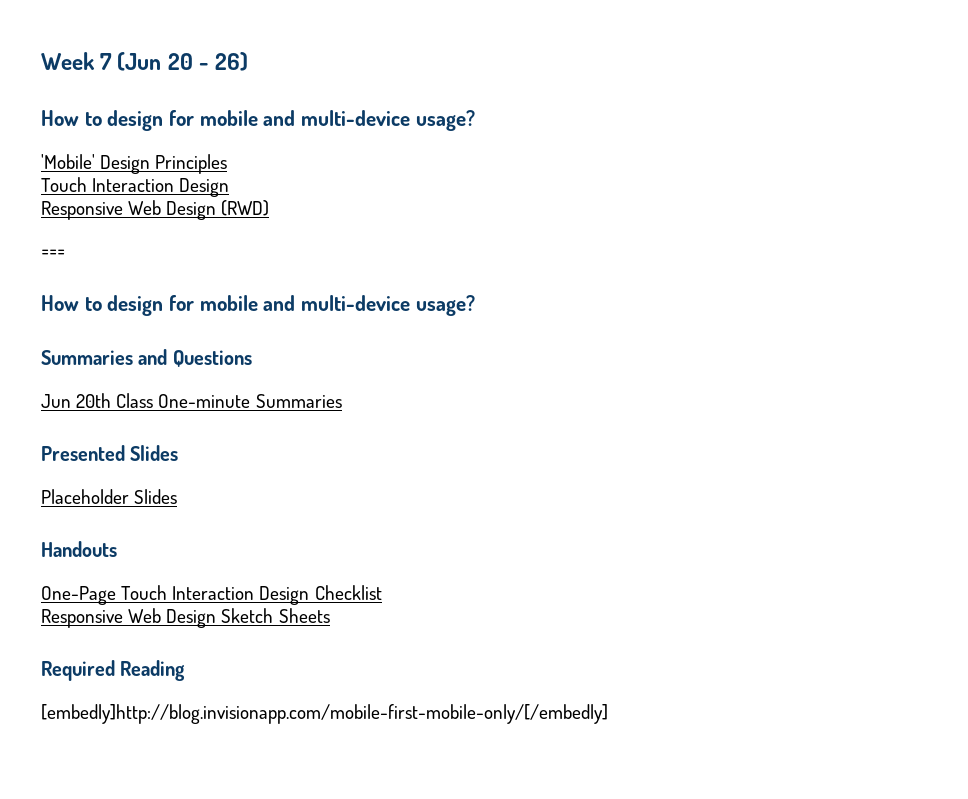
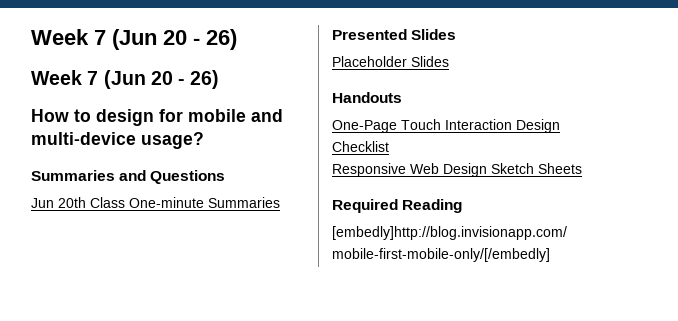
[41,52,249,71] [41,110,475,131] [41,154,228,174] [41,177,230,197] [41,200,270,220] [41,249,65,257] Week 7 (Jun 20 - 26) // How to design for mobile and multi-device usage? // 'Mobile' Design Principles // Touch Interaction Design // Responsive Web Design (RWD) // === -> [31,29,237,50] [31,70,220,89] Week 7 (Jun 20 - 26) // Week 7 (Jun 20 - 26)

